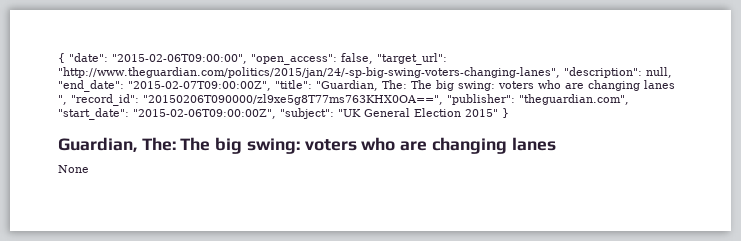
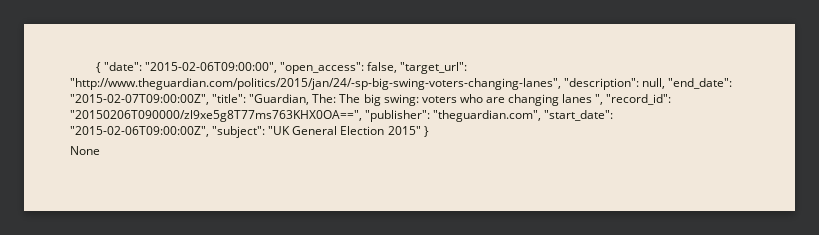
[58,137,556,154] // Guardian, The: The big swing: voters who are changing lanes -> (429, 131) none

